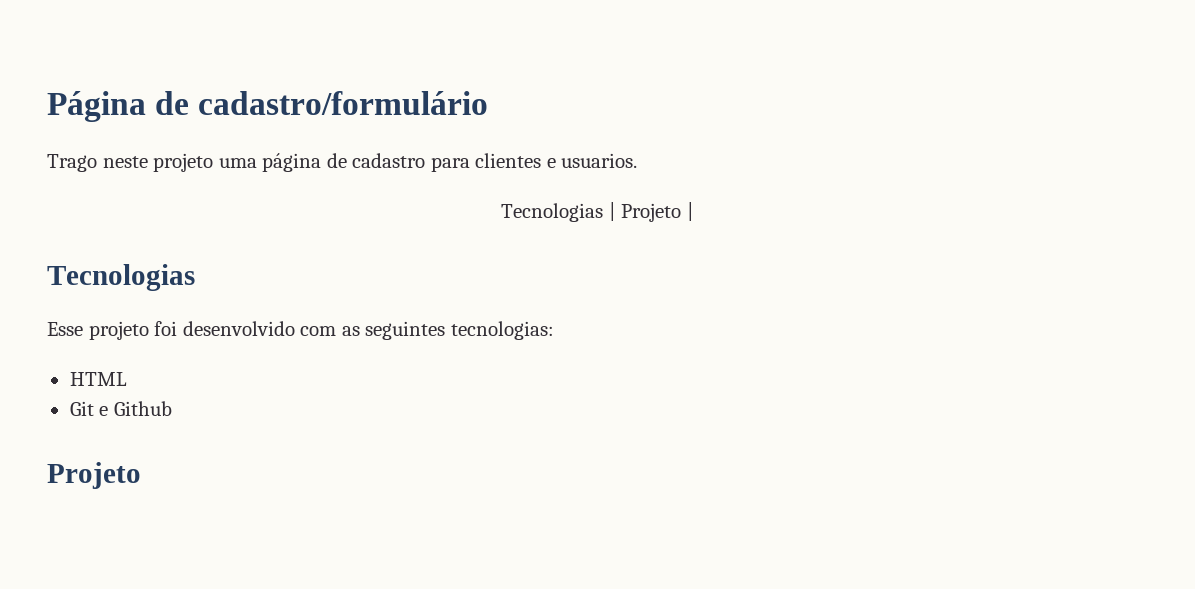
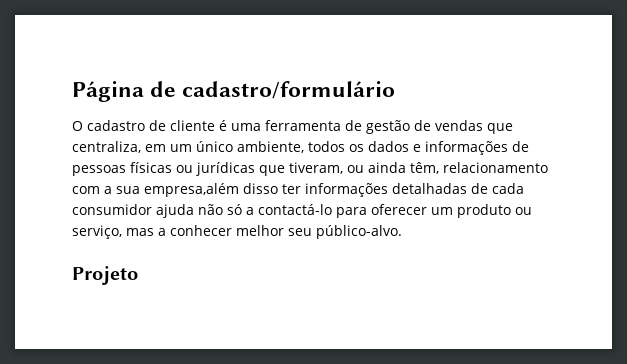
[47,153,638,172] [501,202,694,222] [47,264,195,291] [47,321,554,340] [69,372,127,386] [69,401,172,416] Trago neste projeto uma página de cadastro para clientes e usuarios. // Tecnologias | Projeto | // Tecnologias // Esse projeto foi desenvolvido com as seguintes tecnologias: // HTML // Git e Github -> [72,120,513,134] [72,141,529,155] [72,162,548,176] [72,183,524,197] [72,204,532,218] [72,225,402,239] O cadastro de cliente é uma ferramenta de gestão de vendas que centraliza, em um único ambiente, todos os dados e informações de pessoas físicas ou jurídicas que tiveram, ou ainda têm, relacionamento com a sua empresa,além disso ter informações detalhadas de cada consumidor ajuda não só a contactá-lo para oferecer um produto ou serviço, mas a conhecer melhor seu público-alvo.

